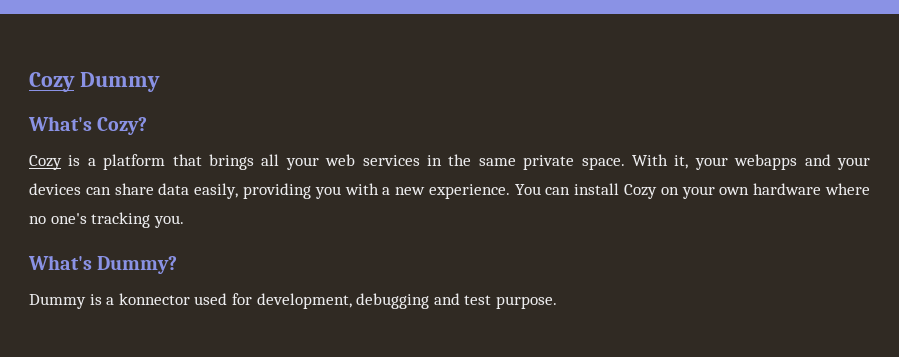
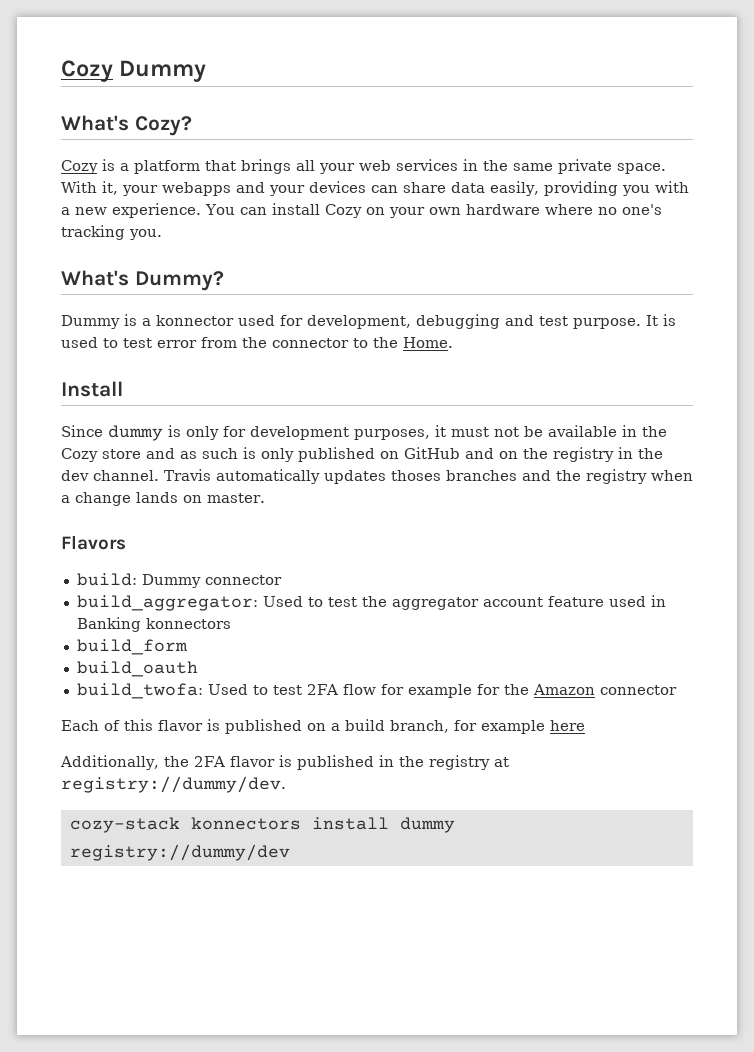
(557, 302) none -> [646,314,676,326] [61,337,453,348] [61,381,123,397] [61,425,667,441] [61,447,663,462] [61,469,693,484] [61,492,265,506] [61,535,126,550] [76,573,282,588] [76,595,666,611] [76,617,231,632] [76,639,188,655] [76,661,198,677] [76,683,677,699] [61,719,585,734] [60,755,509,770] [61,776,286,793] [69,817,455,833] [69,844,290,861] It is used to test error from the connector to the Home. // Install // Since dummy is only for development purposes, it must not be available in the Cozy store and as such is only published on GitHub and on the registry in the dev channel. Travis automatically updates thoses branches and the registry when a change lands on master. // Flavors // build: Dummy connector // build_aggregator: Used to test the aggregator account feature used in Banking konnectors // build_form // build_oauth // build_twofa: Used to test 2FA flow for example for the Amazon connector // Each of this flavor is published on a build branch, for example here // Additionally, the 2FA flavor is published in the registry at registry://dummy/dev. // cozy-stack konnectors install dummy registry://dummy/dev

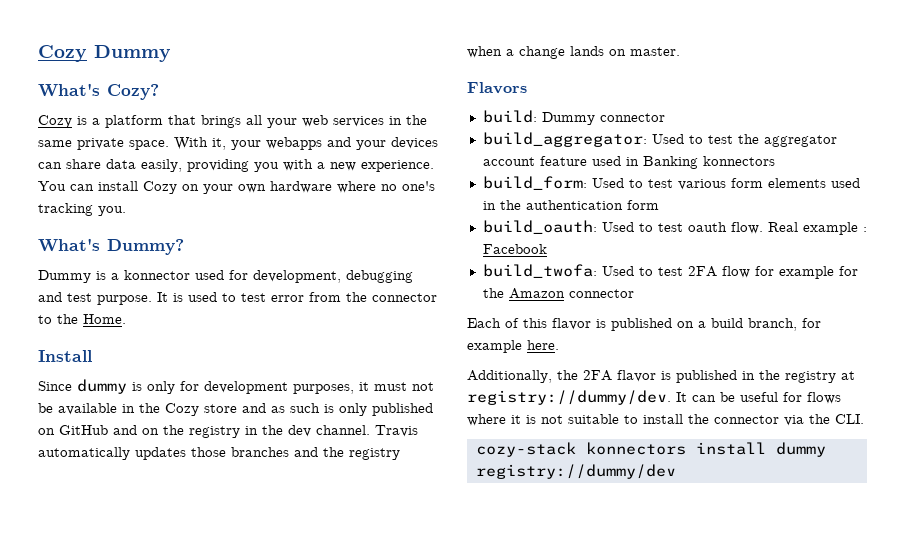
[391,470,441,481] thoses -> [191,447,226,457] those
[76,639,188,655] [76,661,198,677] build_form // build_oauth -> [482,176,860,190] [482,200,659,210] [482,220,867,235] [482,244,547,254] build_form: Used to test various form elements used in the authentication form // build_oauth: Used to test oauth flow. Real example : Facebook
[550,720,585,731] here -> [527,340,559,350] here.
(286, 784) none -> [676,392,841,404] [467,414,864,426] It can be useful for flows where it is not suitable to install the connector via the CLI.

